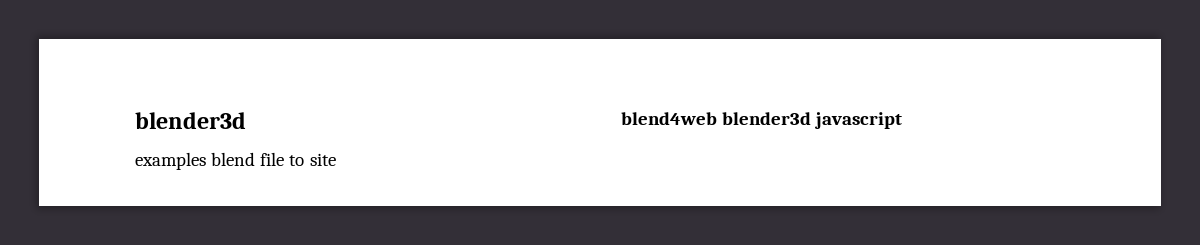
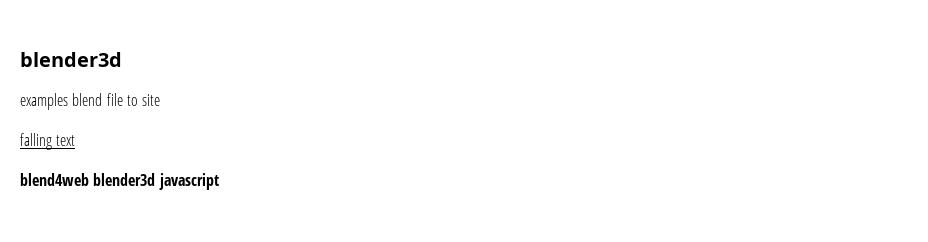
(336, 159) none -> [20,133,76,150] // falling text

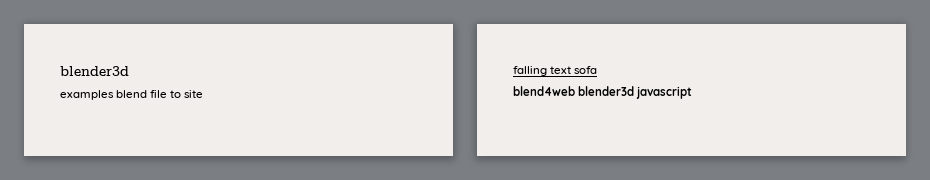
(76, 140) none -> [574,66,598,74] sofa

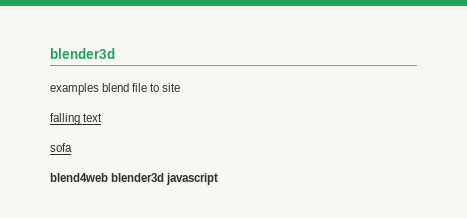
(572, 70) none -> (103, 117) //

